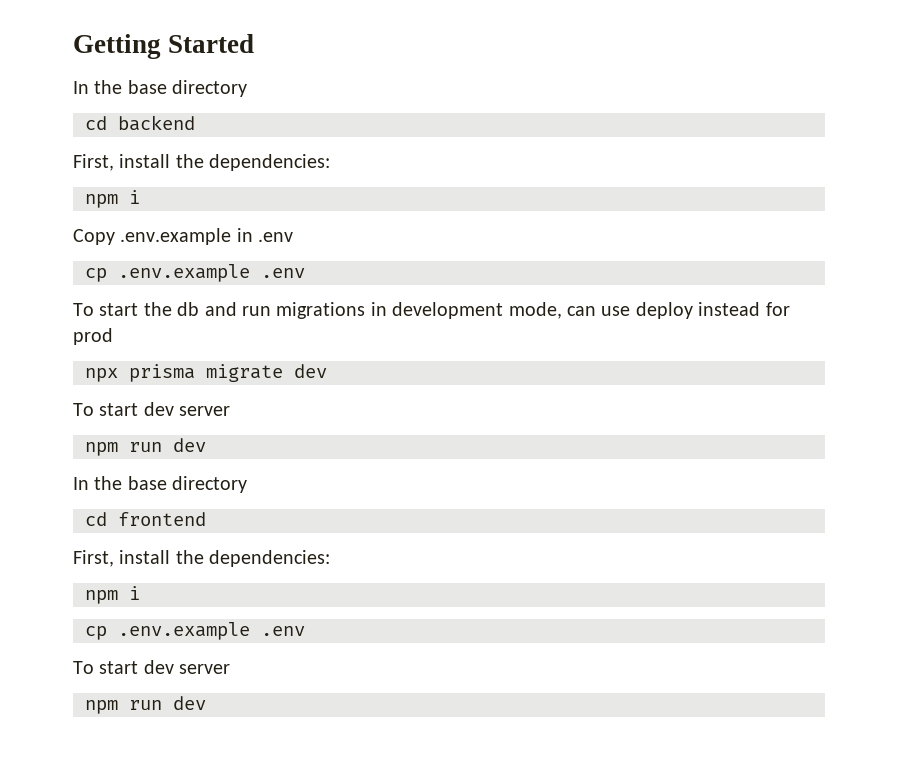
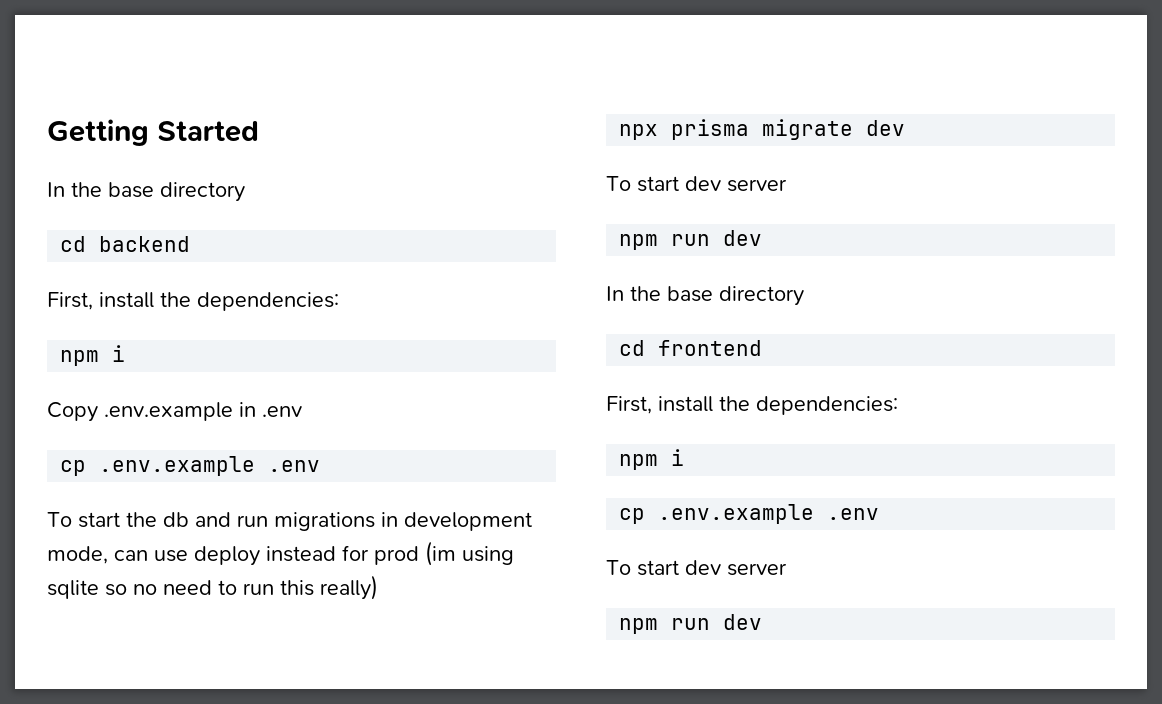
(113, 336) none -> [425,541,514,566] [47,575,378,600] (im using sqlite so no need to run this really)

